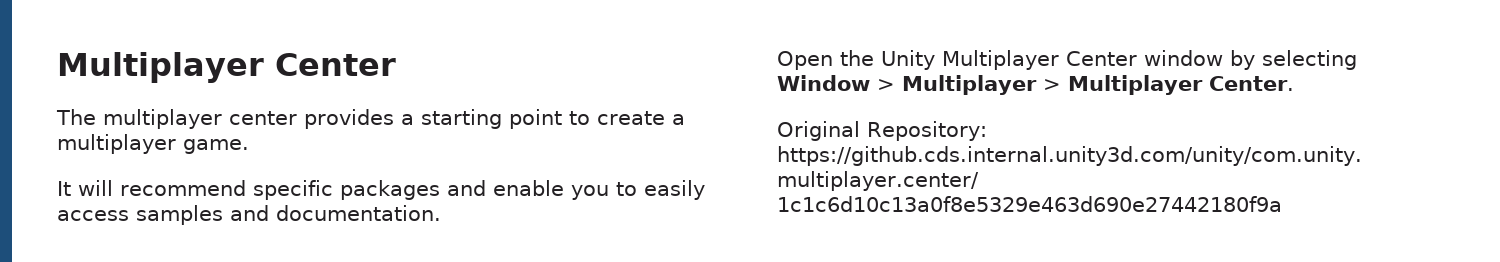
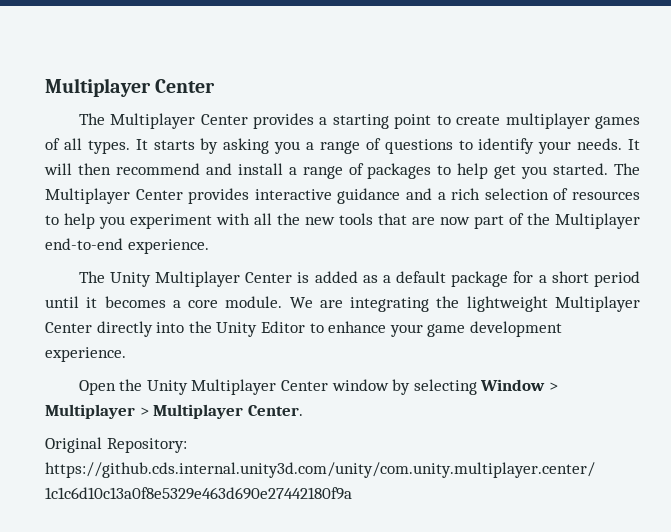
[103,109,297,129] multiplayer center -> [110,113,248,129] Multiplayer Center
[672,114,685,125] [57,134,249,154] [57,180,705,200] [57,205,441,225] a multiplayer game. // It will recommend specific packages and enable you to easily access samples and documentation. -> [505,113,640,129] [45,138,640,154] [44,163,641,179] [45,188,641,204] [45,213,640,229] [45,238,209,254] [78,271,640,287] [45,296,640,312] [45,321,562,337] [45,347,126,362] multiplayer games of all types. It starts by asking you a range of questions to identify your needs. It will then recommend and install a range of packages to help get you started. The Multiplayer Center provides interactive guidance and a rich selection of resources to help you experiment with all the new tools that are now part of the Multiplayer end-to-end experience. // The Unity Multiplayer Center is added as a default package for a short period until it becomes a core module. We are integrating the lightweight Multiplayer Center directly into the Unity Editor to enhance your game development experience.

